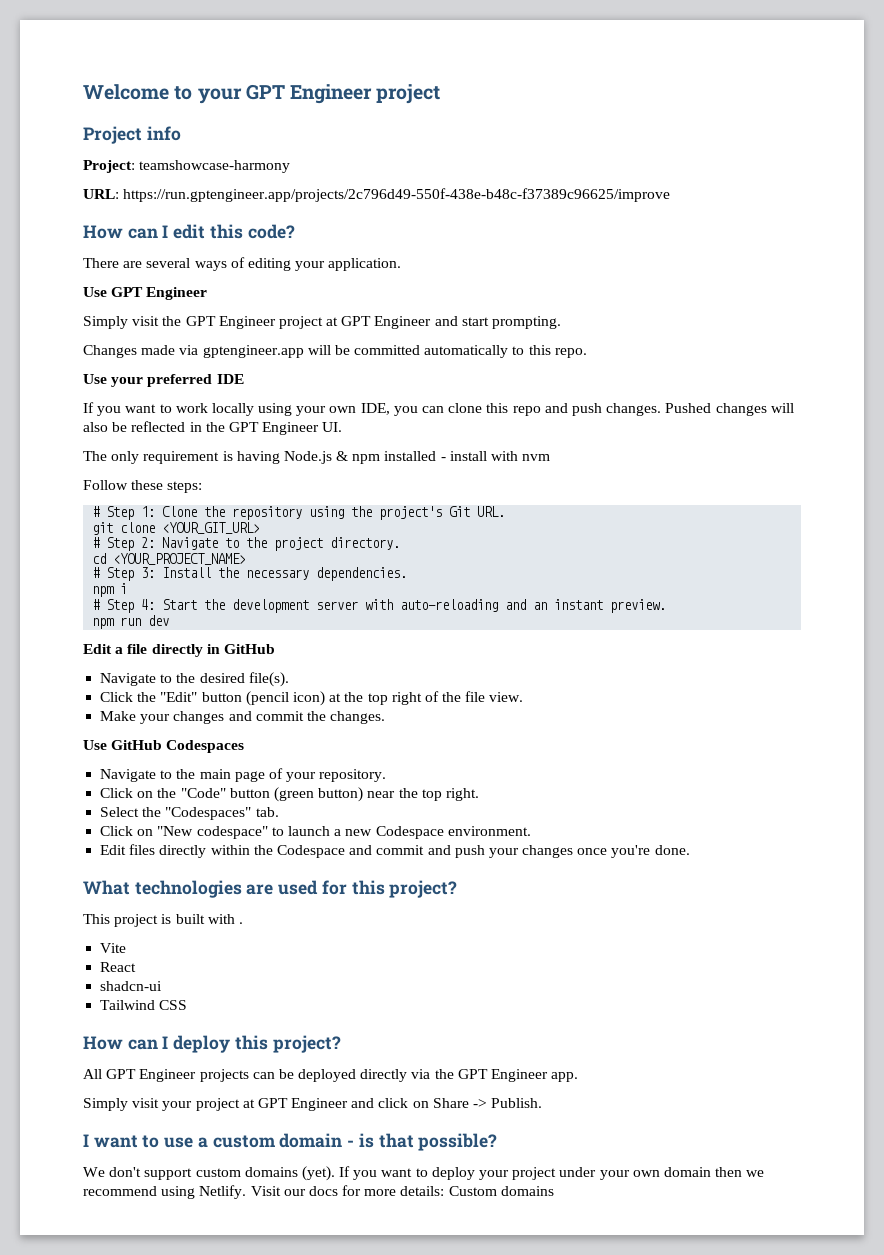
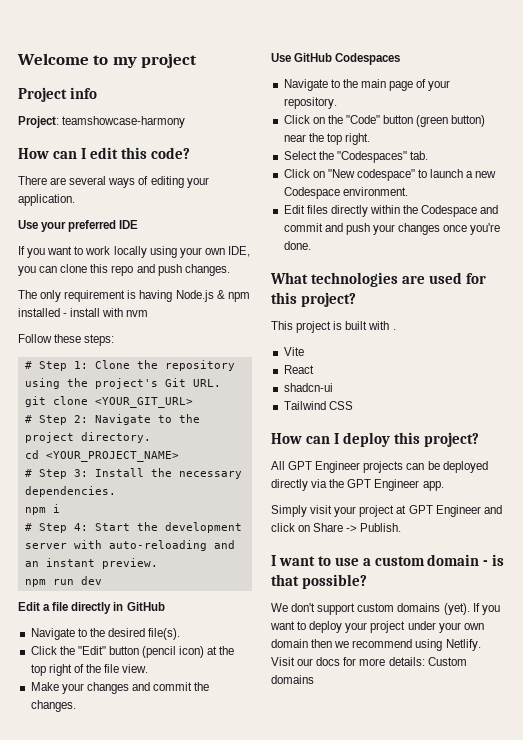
[197,84,373,104] your GPT Engineer -> [112,57,137,68] my
[83,188,671,202] // URL: https://run.gptengineer.app/projects/2c796d49-550f-438e-b48c-f37389c96625/improve -> (186, 122) none
[83,287,208,300] [83,316,562,329] [83,345,587,358] // Use GPT Engineer // Simply visit the GPT Engineer project at GPT Engineer and start prompting. // Changes made via gptengineer.app will be committed automatically to this repo. -> (75, 200) none
[665,403,794,416] [83,421,343,435] Pushed changes will also be reflected in the GPT Engineer UI. -> (230, 270) none

